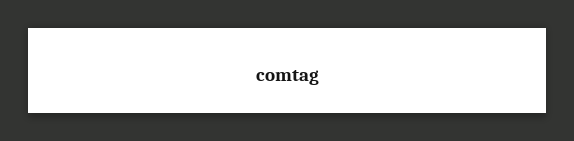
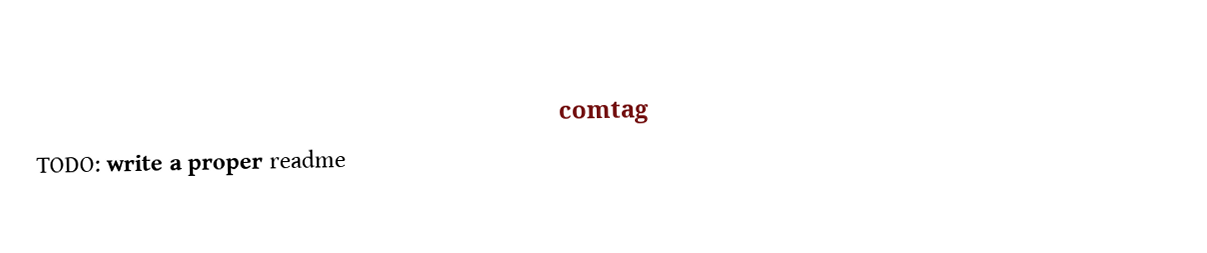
(319, 77) none -> [36,148,346,176] // TODO: write a proper readme

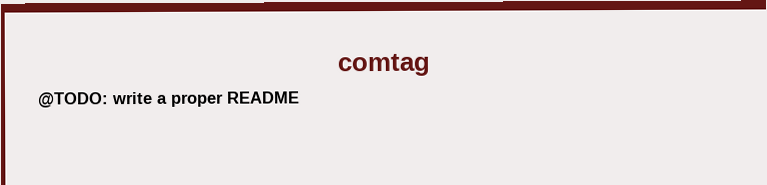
[36,156,101,173] TODO: -> [37,92,109,108] @TODO:
[268,148,346,169] readme -> [226,91,300,104] README

